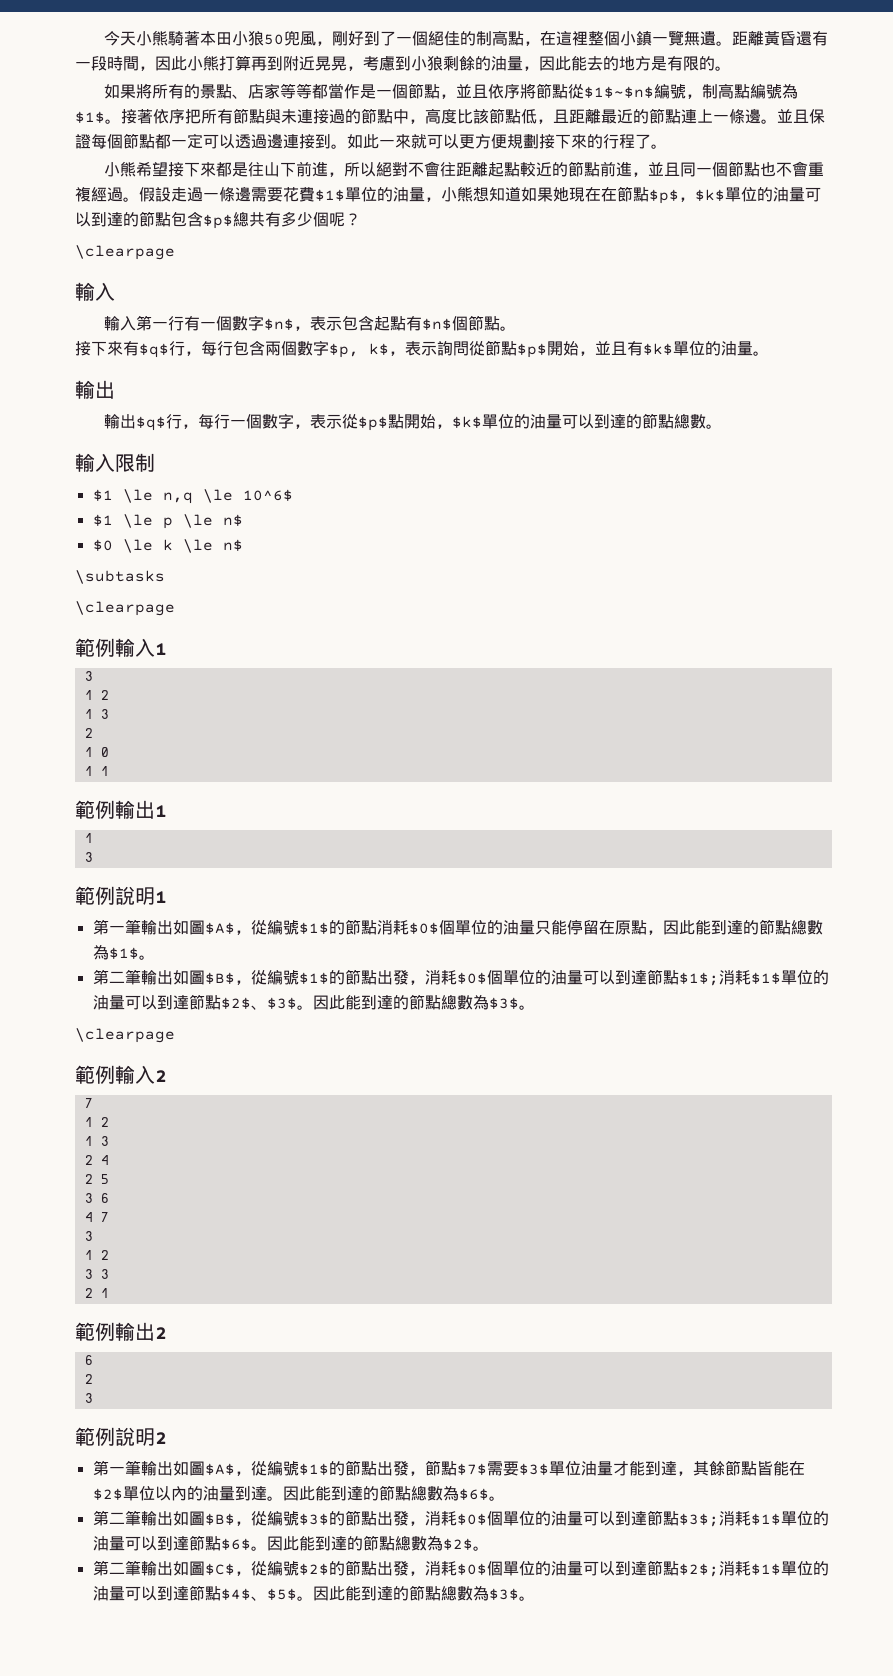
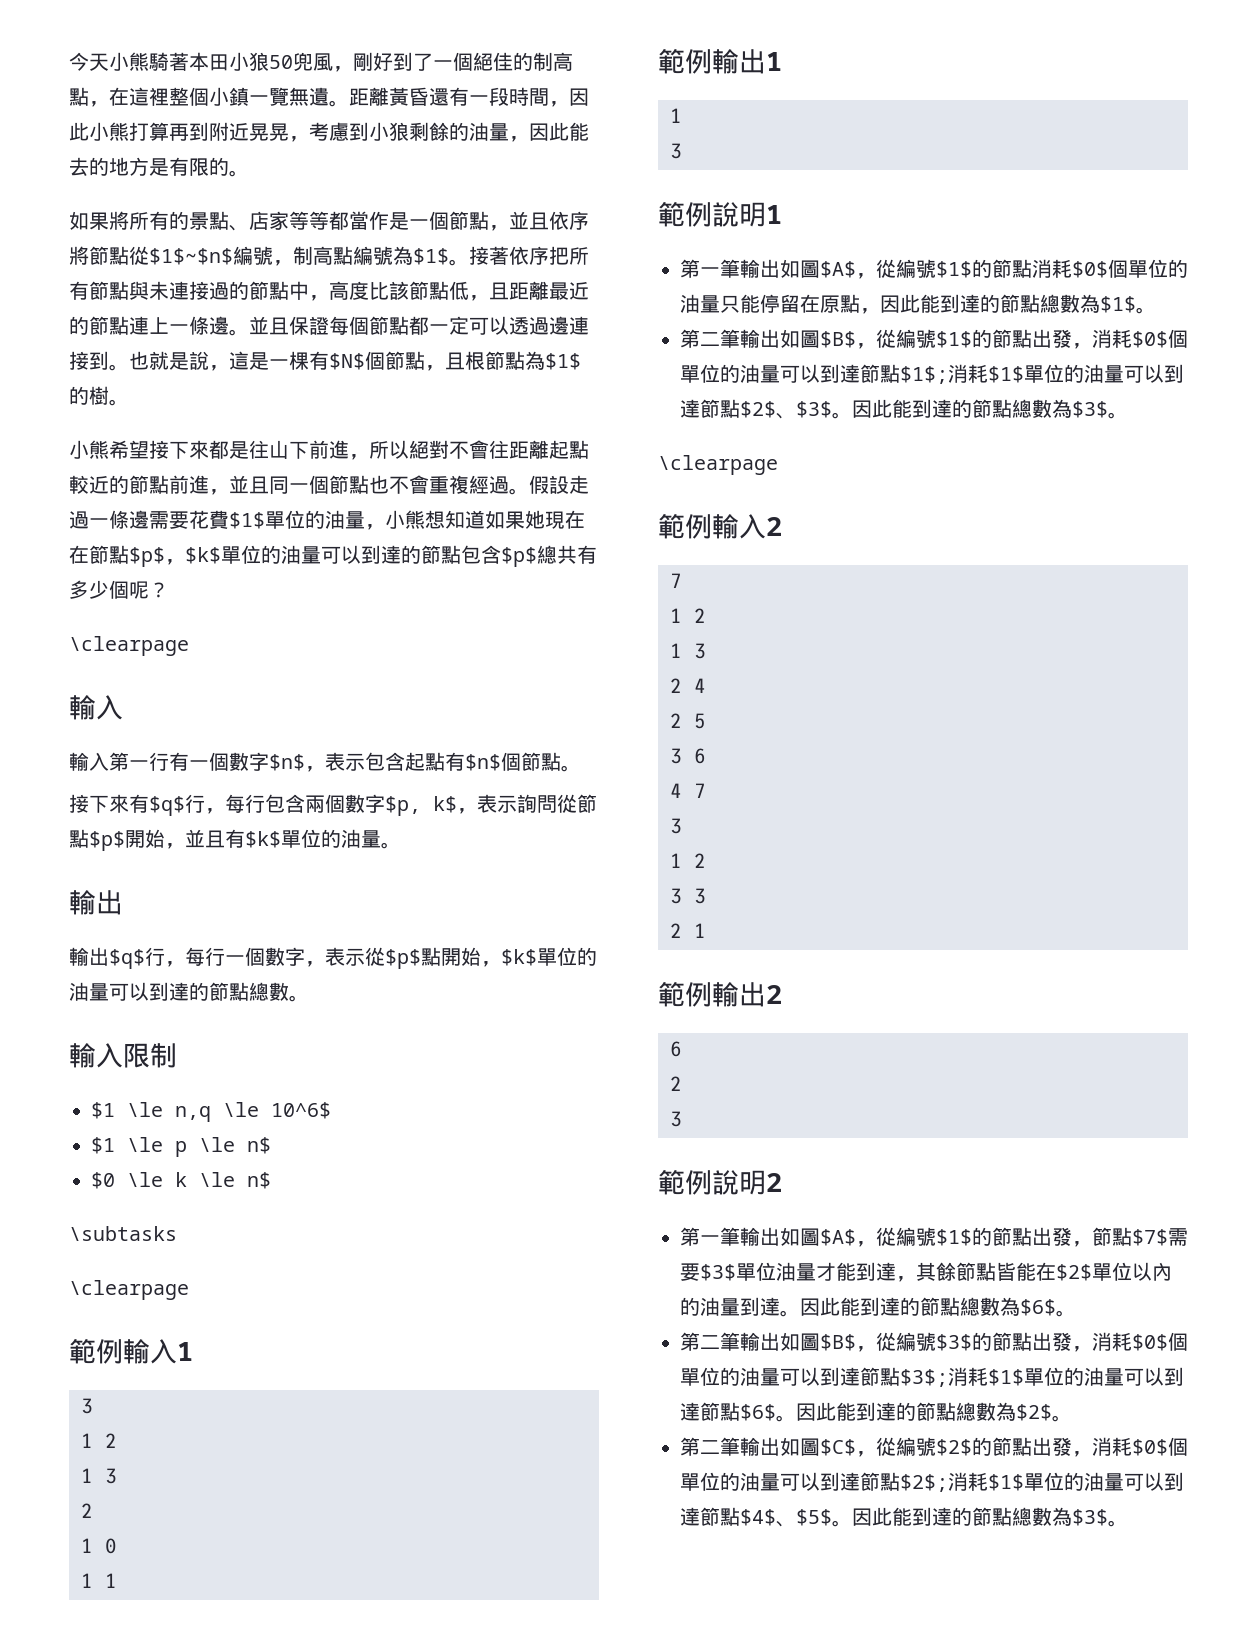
[347,134,651,149] 如此一來就可以更方便規劃接下來的行程了 -> [129,351,581,371] [69,386,109,405] 也就是說，這是一棵有$N$個節點，且根節點為$1$的樹

